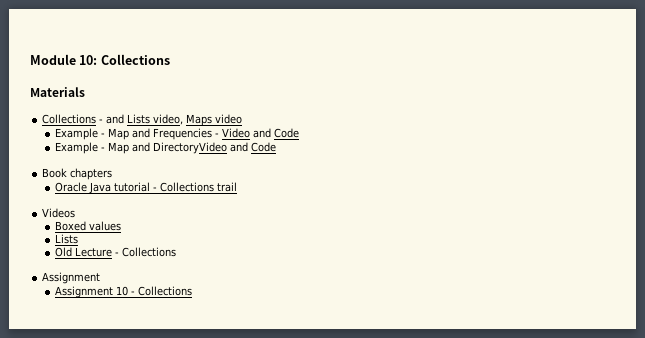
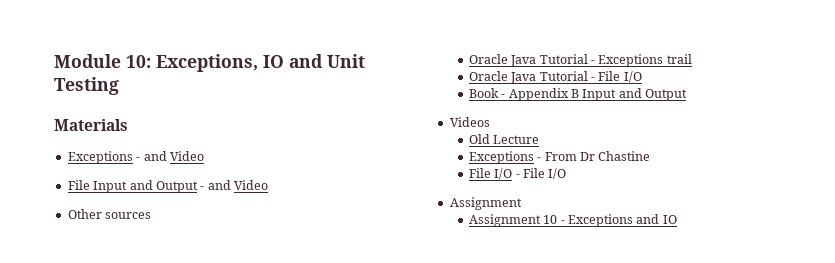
[100,54,170,65] Collections -> [156,54,365,72] [54,77,119,95] Exceptions, IO and Unit Testing
[42,114,243,126] [55,128,300,140] [55,142,277,154] [42,168,113,180] [55,182,238,194] [42,208,76,218] [55,221,122,231] [55,234,79,244] [55,247,177,257] Collections - and Lists video, Maps video // Example - Map and Frequencies - Video and Code // Example - Map and DirectoryVideo and Code // Book chapters // Oracle Java tutorial - Collections trail // Videos // Boxed values // Lists // Old Lecture - Collections -> [67,151,204,164] [67,180,268,193] [67,209,152,219] [468,54,692,67] [468,71,642,84] [468,88,688,101] [449,117,490,127] [468,134,540,144] [468,151,651,164] [468,168,567,180] Exceptions - and Video // File Input and Output - and Video // Other sources // Oracle Java Tutorial - Exceptions trail // Oracle Java Tutorial - File I/O // Book - Appendix B Input and Output // Videos // Old Lecture // Exceptions - From Dr Chastine // File I/O - File I/O
[138,286,193,296] Collections -> [568,214,677,227] Exceptions and IO

